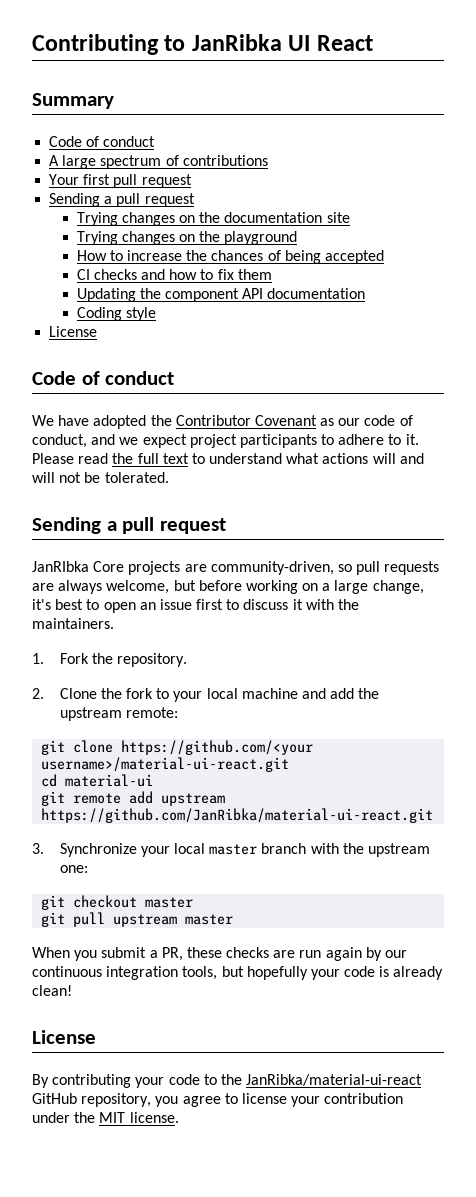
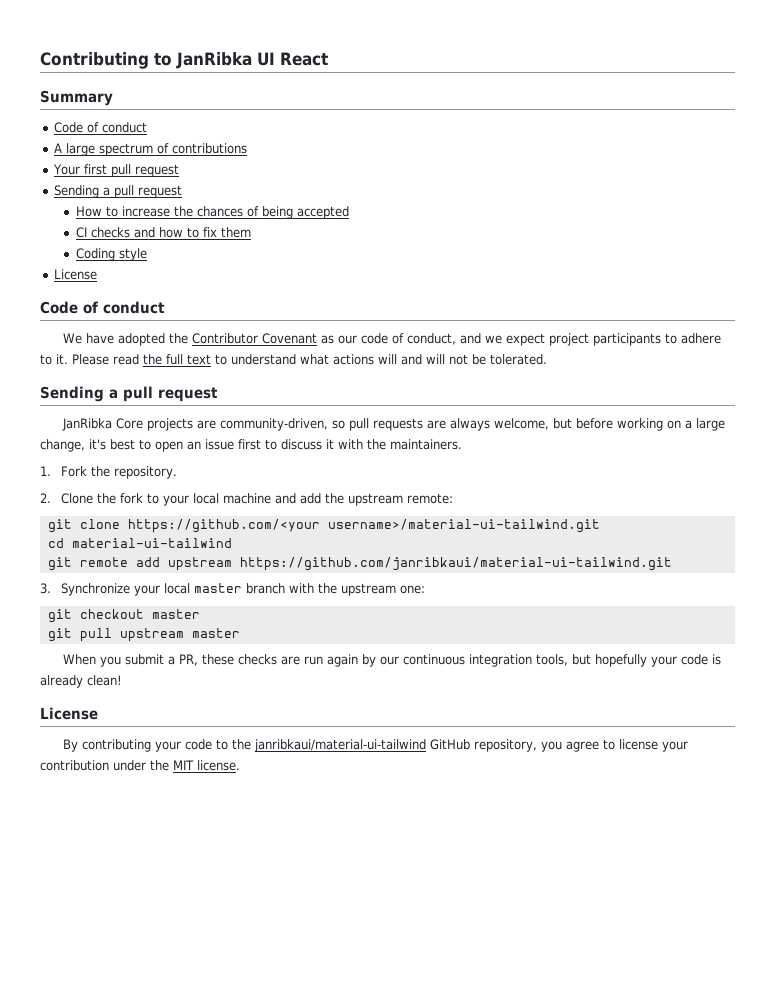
[76,212,350,226] [76,231,298,245] // Trying changes on the documentation site // Trying changes on the playground -> (183, 191) none
[76,288,366,302] // Updating the component API documentation -> (251, 232) none
[32,561,89,572] JanRIbka -> [62,418,113,431] JanRibka
[41,757,290,772] username>/material-ui-react.git -> [327,519,600,533] username>/material-ui-tailwind.git
[65,774,154,787] material-ui -> [71,538,232,548] material-ui-tailwind
[41,808,434,823] https://github.com/JanRibka/material-ui-react.git -> [239,557,672,571] https://github.com/janribkaui/material-ui-tailwind.git
[246,1074,423,1086] JanRibka/material-ui-react -> [254,739,427,752] janribkaui/material-ui-tailwind

